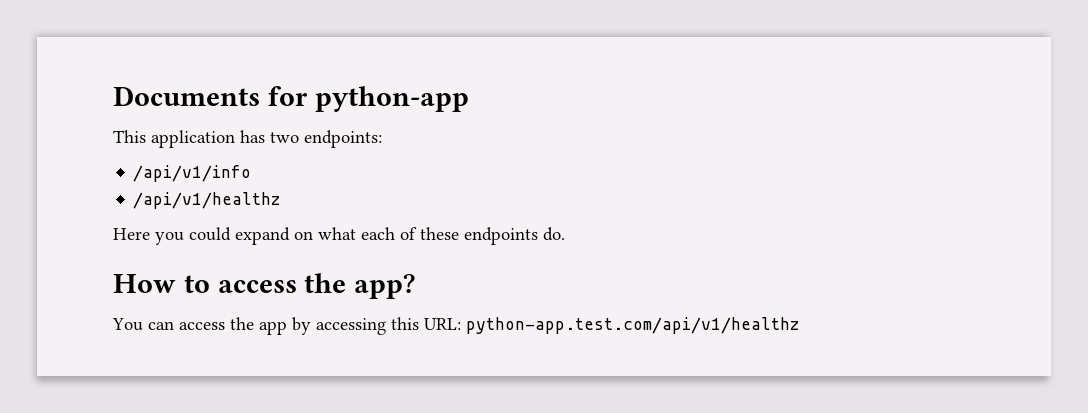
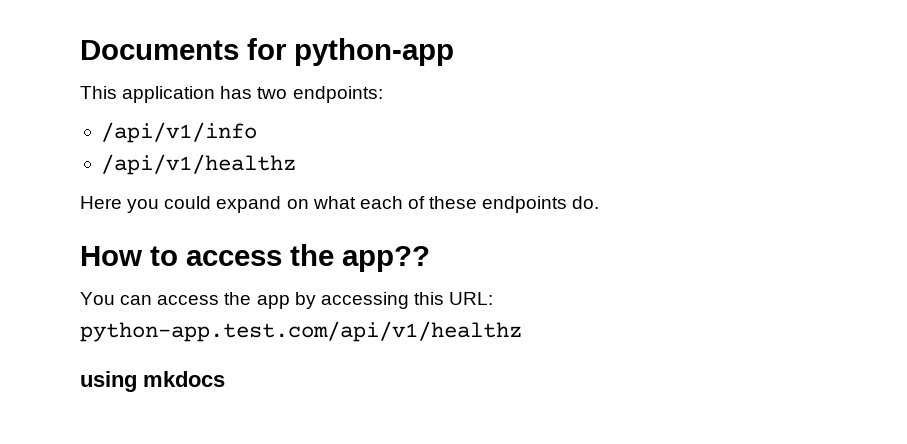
[354,274,416,299] app? -> [342,246,430,272] app??
(799, 325) none -> [80,371,225,392] // using mkdocs

